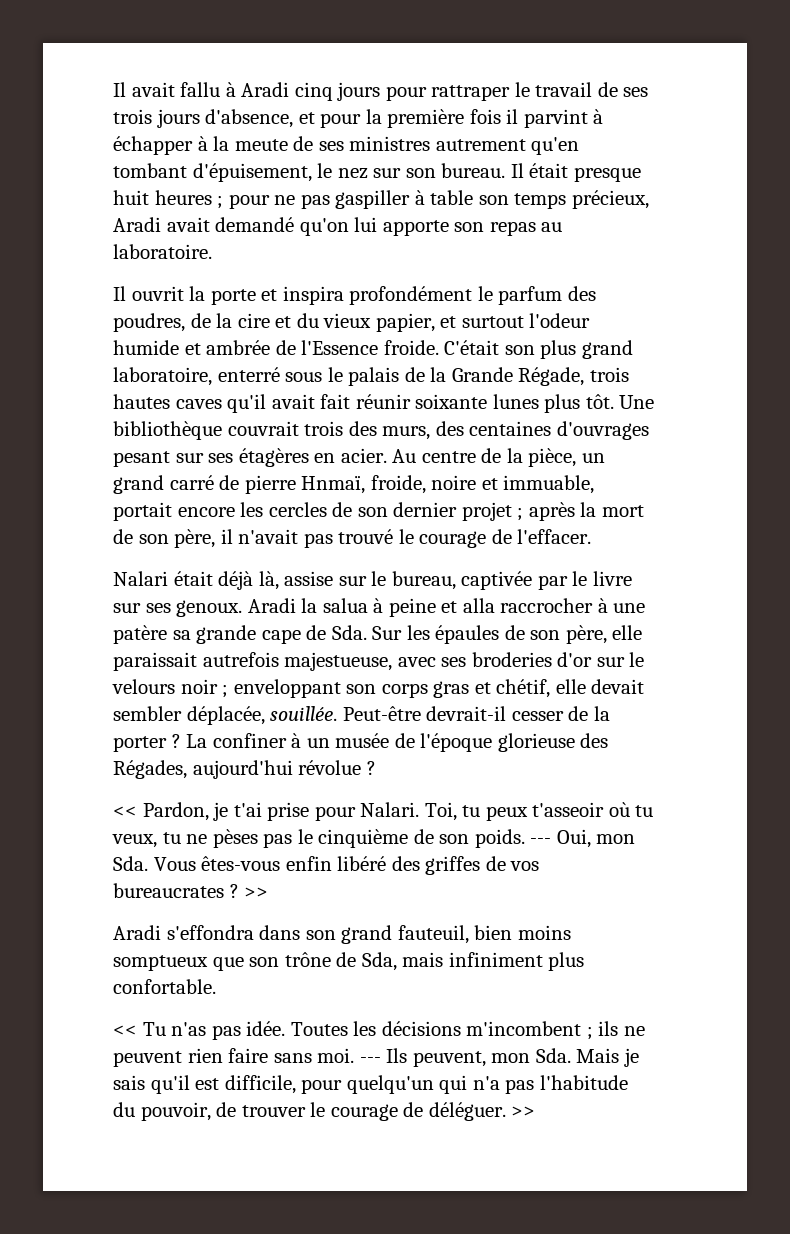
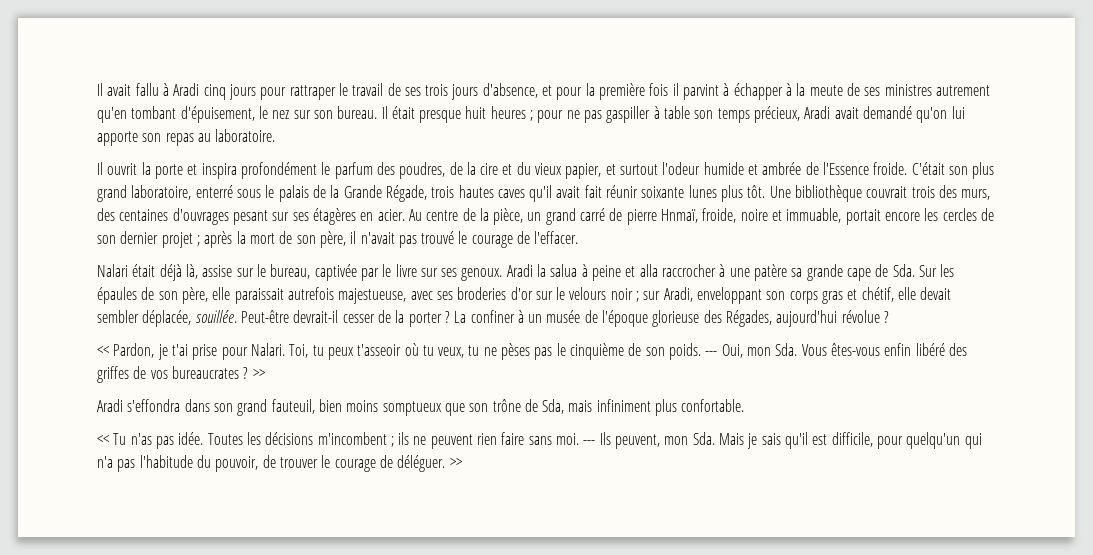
(229, 691) none -> [643,287,693,302] sur Aradi,

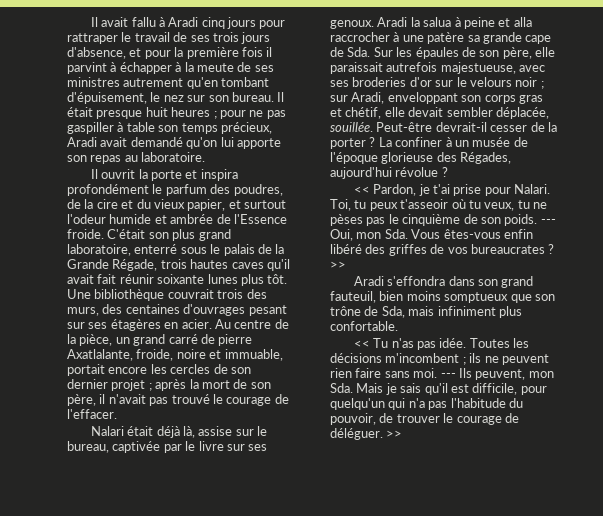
[661,209,699,223] Hnmaï, -> [67,349,133,361] Axatlalante,

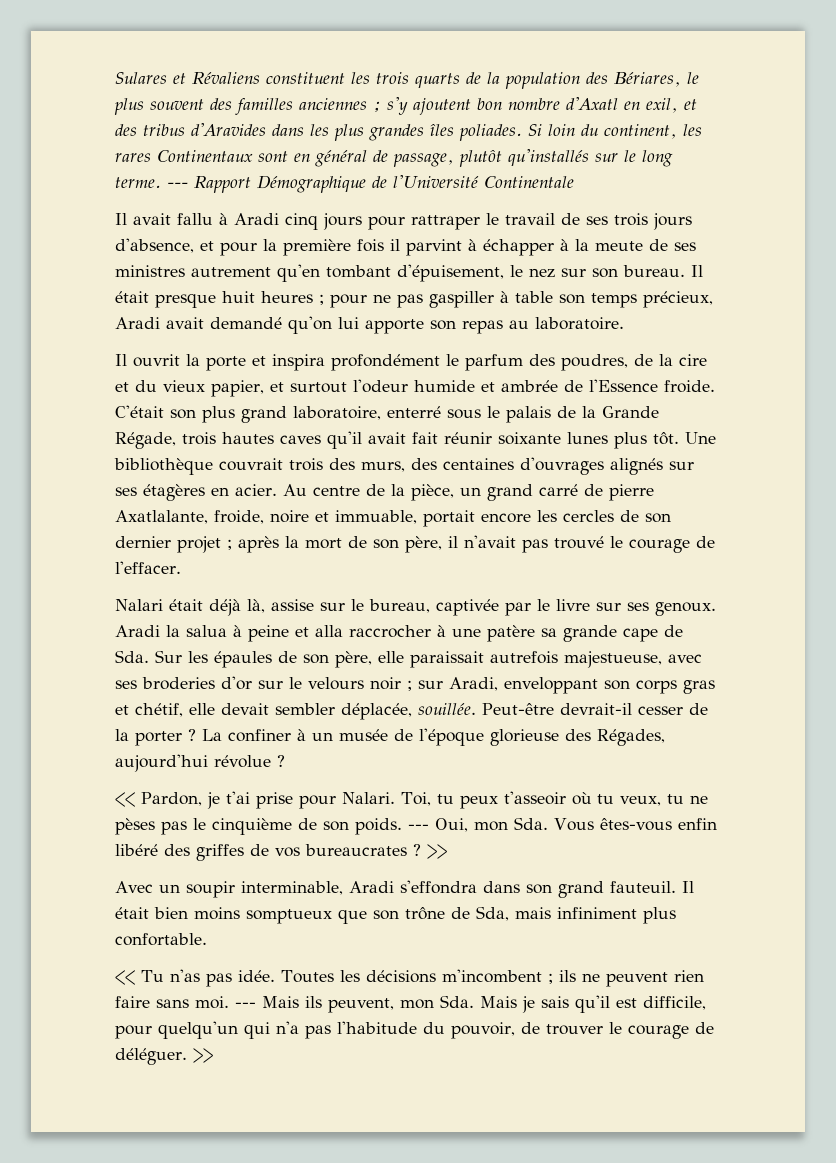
(90, 22) none -> [115,72,699,89] [114,97,697,115] [115,123,702,141] [115,149,673,167] [115,175,574,193] Sulares et Révaliens constituent les trois quarts de la population des Bériares, le plus souvent des familles anciennes ; s'y ajoutent bon nombre d'Axatl en exil, et des tribus d'Aravides dans les plus grandes îles poliades. Si loin du continent, les rares Continentaux sont en général de passage, plutôt qu'installés sur le long terme. --- Rapport Démographique de l'Université Continentale //
[248,305,287,316] pesant -> [610,458,663,475] alignés
(346, 265) none -> [115,881,343,898] Avec un soupir interminable,
[330,291,376,303] fauteuil, -> [609,881,694,893] [115,907,149,919] fauteuil. Il était
[458,368,472,378] Ils -> [262,996,322,1008] Mais ils

